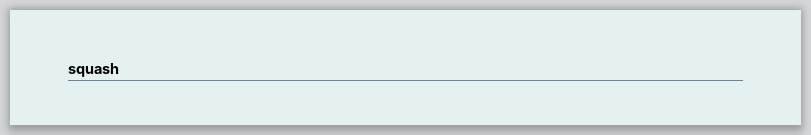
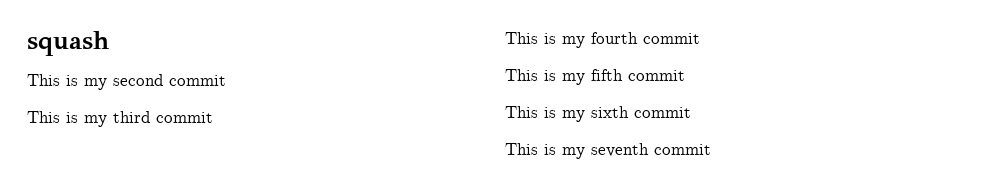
(119, 70) none -> [27,74,226,90] [27,111,213,127] [505,32,700,48] [505,69,685,85] [505,106,691,122] [505,143,711,159] // This is my second commit // This is my third commit // This is my fourth commit // This is my fifth commit // This is my sixth commit // This is my seventh commit

